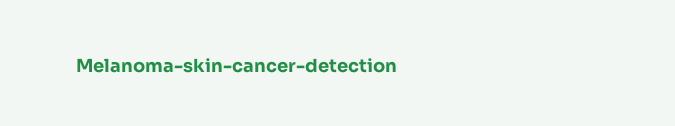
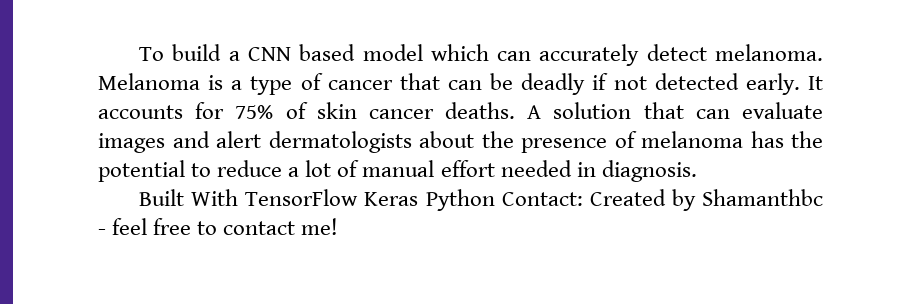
[76,58,397,73] Melanoma-skin-cancer-detection -> [139,44,823,66] [98,73,823,95] [98,102,823,119] [98,131,823,153] [98,160,697,182] [139,189,823,211] [98,218,339,235] To build a CNN based model which can accurately detect melanoma. Melanoma is a type of cancer that can be deadly if not detected early. It accounts for 75% of skin cancer deaths. A solution that can evaluate images and alert dermatologists about the presence of melanoma has the potential to reduce a lot of manual effort needed in diagnosis. // Built With TensorFlow Keras Python Contact: Created by Shamanthbc - feel free to contact me!

